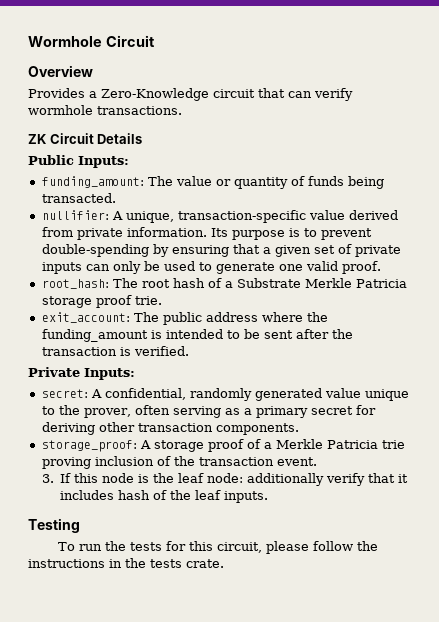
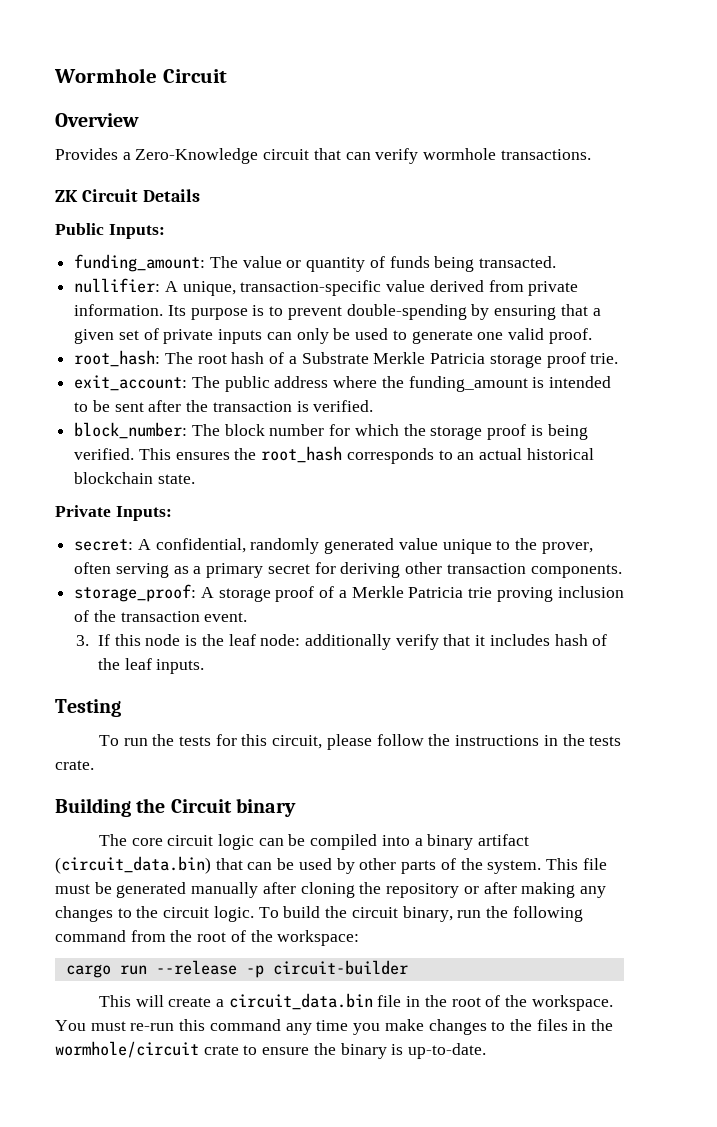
(189, 351) none -> [74,422,588,440] [74,446,594,464] [74,472,195,484] // block_number: The block number for which the storage proof is being verified. This ensures the root_hash corresponds to an actual historical blockchain state.
(224, 563) none -> [55,798,296,817] [98,834,530,850] [55,856,607,874] [55,882,606,898] [55,906,583,922] [55,930,360,946] [65,960,408,978] [98,993,613,1011] [55,1019,614,1035] [55,1041,487,1059] // Building the Circuit binary // The core circuit logic can be compiled into a binary artifact (circuit_data.bin) that can be used by other parts of the system. This file must be generated manually after cloning the repository or after making any changes to the circuit logic. To build the circuit binary, run the following command from the root of the workspace: // cargo run --release -p circuit-builder // This will create a circuit_data.bin file in the root of the workspace. You must re-run this command any time you make changes to the files in the wormhole/circuit crate to ensure the binary is up-to-date.

